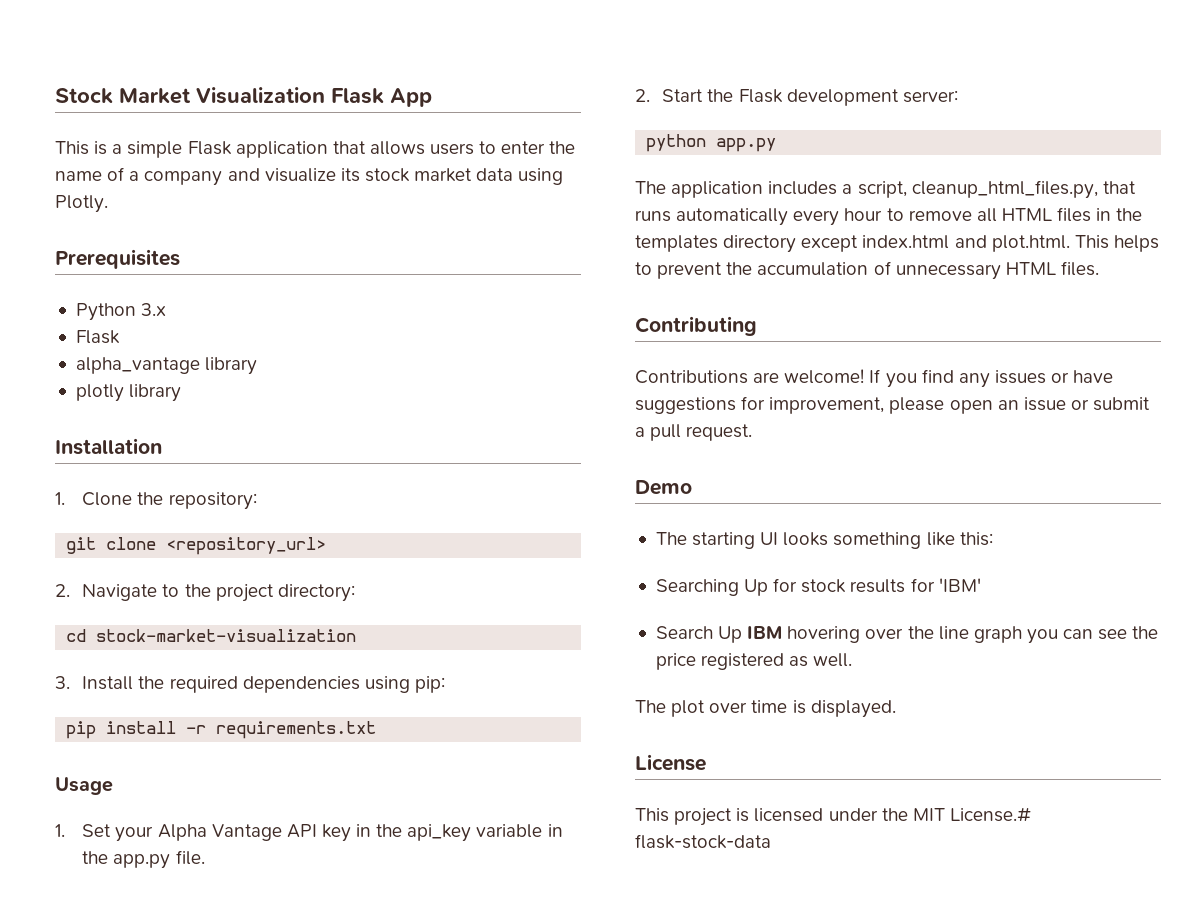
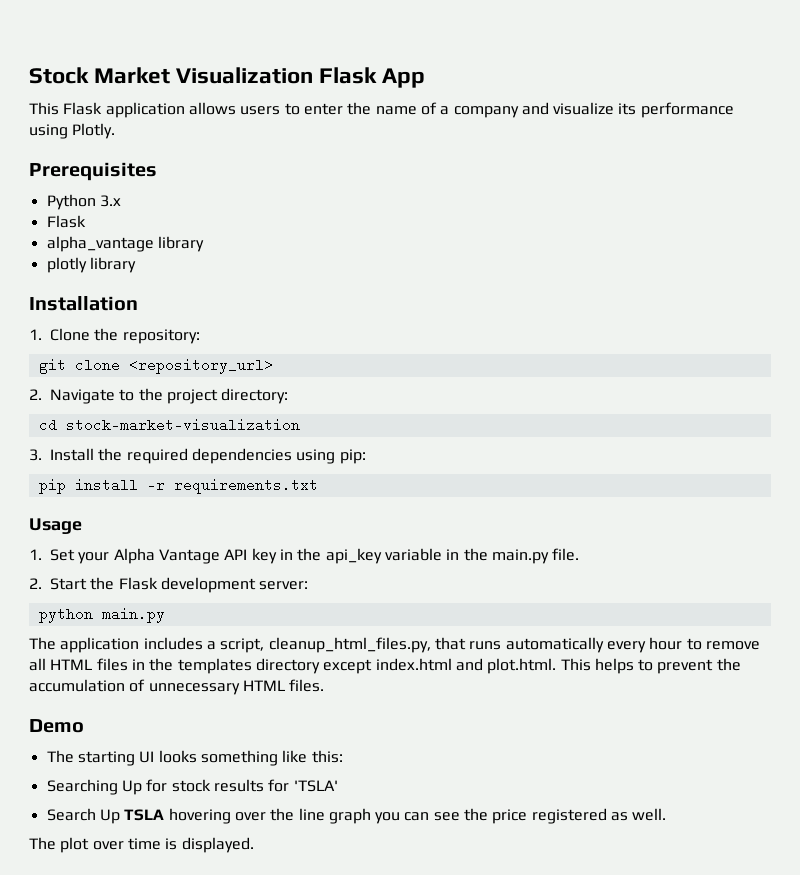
[94,141,183,158] is a simple -> (59, 108) none
[332,141,366,154] that -> (185, 110) none
[364,168,514,182] stock market data -> [640,102,734,118] performance
[113,854,171,869] app.py -> [491,549,549,564] main.py
[716,138,777,152] app.py -> [101,607,165,623] main.py
[635,316,757,336] [635,369,1114,388] [635,396,1151,414] [635,424,753,441] // Contributing // Contributions are welcome! If you find any issues or have suggestions for improvement, please open an issue or submit a pull request. -> (325, 685) none
[938,578,981,592] 'IBM' -> [293,780,338,792] 'TSLA'
[747,626,783,639] IBM -> [124,809,165,821] TSLA
[635,754,706,771] [635,807,1031,826] [635,834,771,849] // License // This project is licensed under the MIT License.# flask-stock-data -> (254, 845) none

